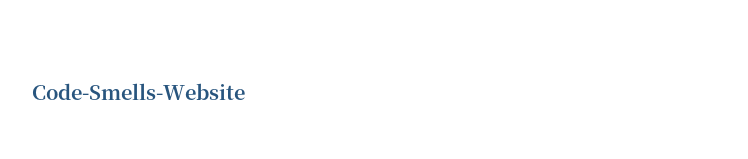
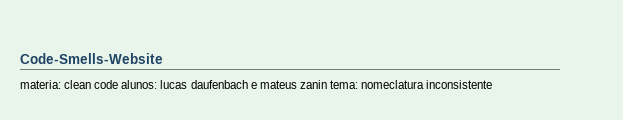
(245, 91) none -> [20,80,493,89] // materia: clean code alunos: lucas daufenbach e mateus zanin tema: nomeclatura inconsistente

